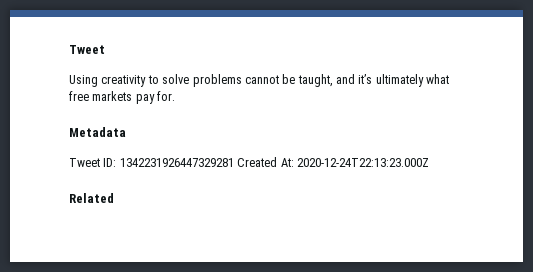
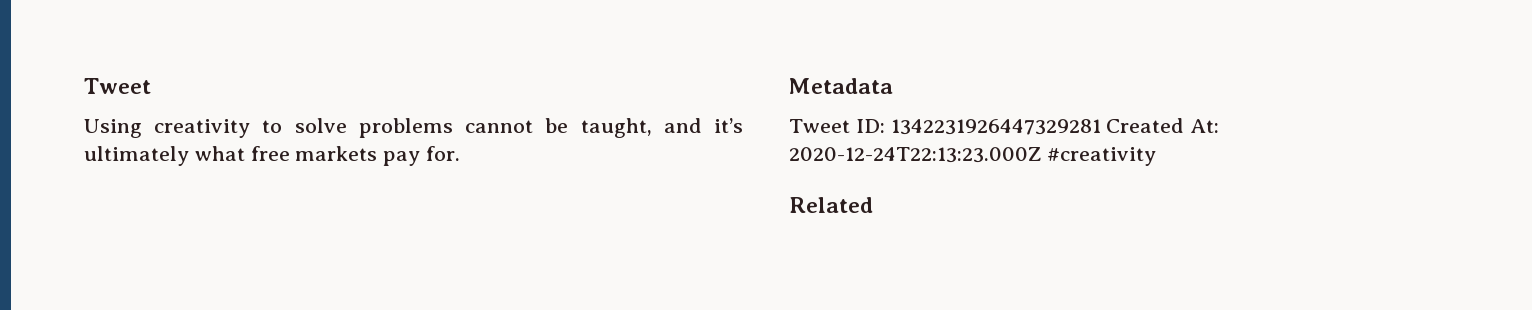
(429, 162) none -> [1046,147,1156,166] #creativity

